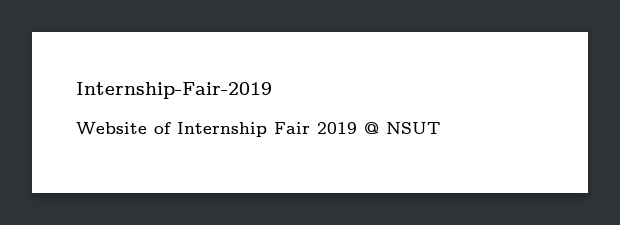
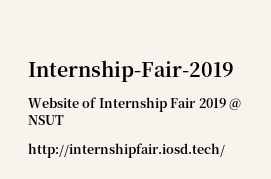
(440, 128) none -> [28,143,225,158] // http://internshipfair.iosd.tech/

